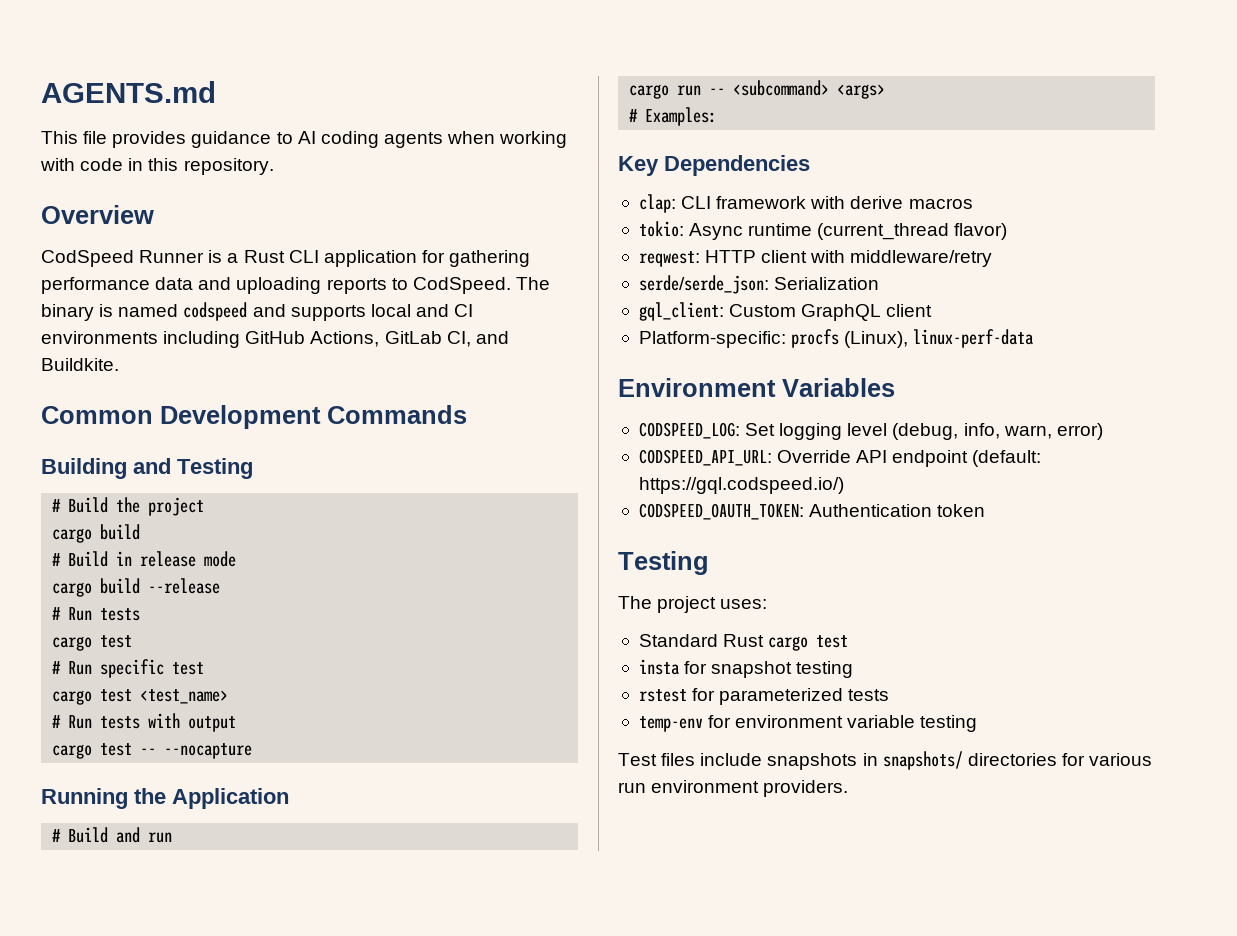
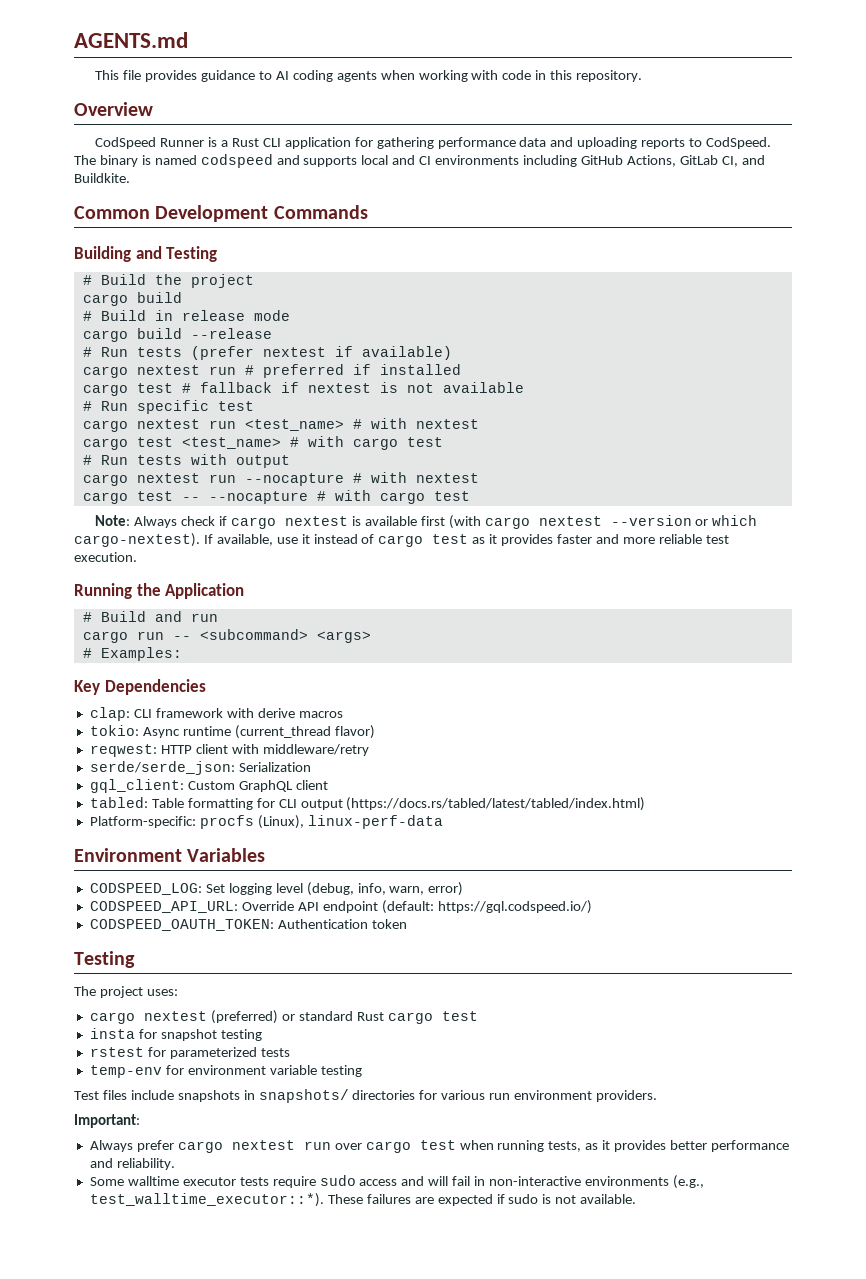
[52,635,133,651] [52,659,205,678] // cargo test // # Run specific test -> [190,346,452,360] [82,364,461,378] [82,382,524,396] [82,400,254,414] [82,418,479,432] (prefer nextest if available) // cargo nextest run # preferred if installed // cargo test # fallback if nextest is not available // # Run specific test // cargo nextest run <test_name> # with nextest
(229, 696) none -> [289,436,443,450] # with cargo test
[100,743,253,759] test -- --nocapture -> [136,472,479,486] [82,490,470,504] [95,515,758,529] [74,533,729,547] [74,552,137,562] nextest run --nocapture # with nextest // cargo test -- --nocapture # with cargo test // Note: Always check if cargo nextest is available first (with cargo nextest --version or which cargo-nextest). If available, use it instead of cargo test as it provides faster and more reliable test execution.
(933, 310) none -> [89,797,646,811] // tabled: Table formatting for CLI output (https://docs.rs/tabled/latest/tabled/index.html)
[638,634,718,647] Standard -> [89,1010,353,1024] cargo nextest (preferred) or standard
(849, 788) none -> [74,1114,140,1128] [89,1140,789,1153] [89,1158,175,1170] [89,1175,704,1189] [89,1193,637,1207] // Important: // Always prefer cargo nextest run over cargo test when running tests, as it provides better performance and reliability. // Some walltime executor tests require sudo access and will fail in non-interactive environments (e.g., test_walltime_executor::*). These failures are expected if sudo is not available.

